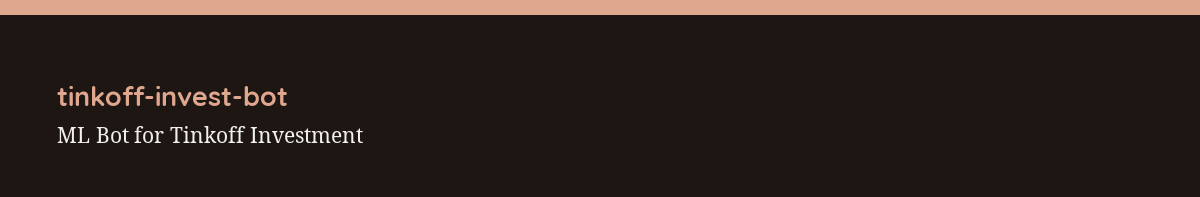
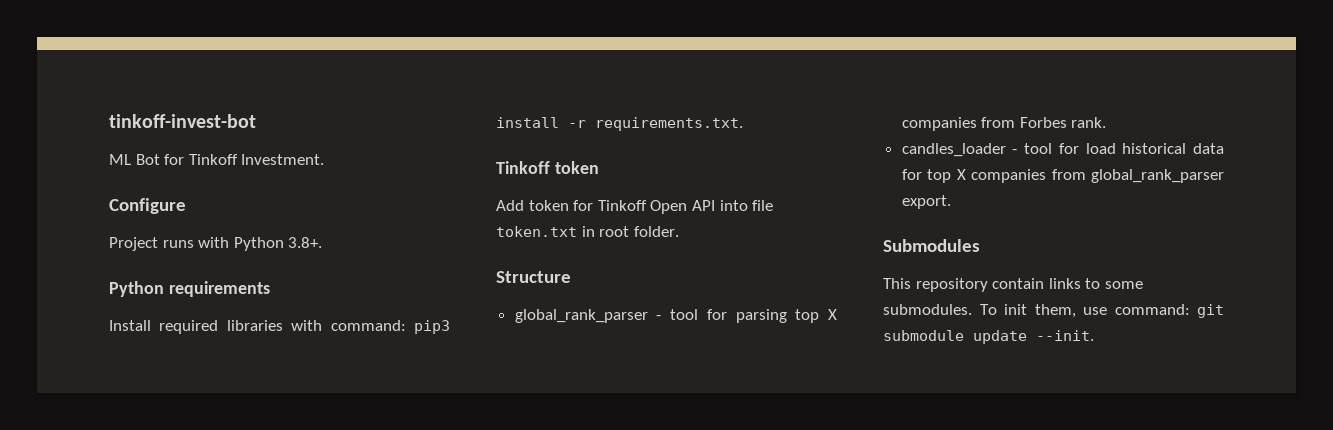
[249,127,363,143] Investment -> [241,154,325,165] [109,198,186,214] [109,237,323,251] [109,281,270,297] [109,320,450,334] [496,117,743,131] [496,161,599,174] [496,200,774,214] [496,226,679,237] [496,271,571,283] [514,309,837,323] [901,117,1107,131] [901,143,1224,157] [901,169,1224,183] [901,195,951,209] [883,239,980,252] [883,278,1143,292] [883,304,1224,318] [883,330,1094,344] Investment. // Configure // Project runs with Python 3.8+. // Python requirements // Install required libraries with command: pip3 install -r requirements.txt. // Tinkoff token // Add token for Tinkoff Open API into file token.txt in root folder. // Structure // global_rank_parser - tool for parsing top X companies from Forbes rank. // candles_loader - tool for load historical data for top X companies from global_rank_parser export. // Submodules // This repository contain links to some submodules. To init them, use command: git submodule update --init.

